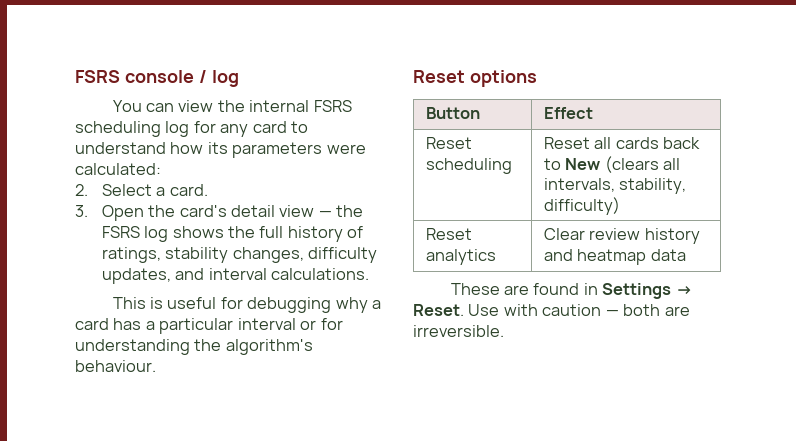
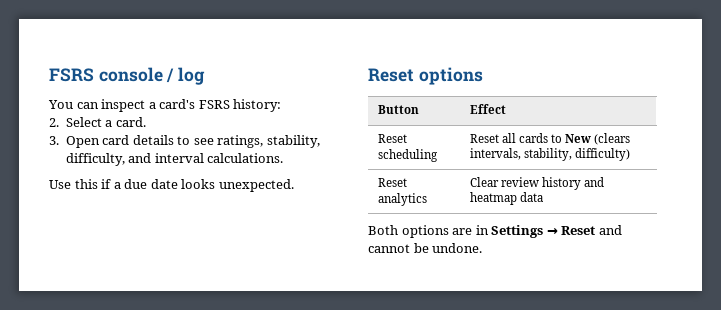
[178,100,352,112] [75,121,309,137] [75,142,366,158] [75,163,161,175] view the internal FSRS scheduling log for any card to understand how its parameters were calculated: -> [101,99,282,112] inspect a card's FSRS history:
[148,205,364,217] [101,226,364,242] [101,247,377,263] [101,268,369,284] [112,297,382,313] [75,318,343,334] [75,339,313,355] [75,360,156,372] the card's detail view — the FSRS log shows the full history of ratings, stability changes, difficulty updates, and interval calculations. // This is useful for debugging why a card has a particular interval or for understanding the algorithm's behaviour. -> [102,135,320,148] [65,153,284,166] [49,179,294,192] card details to see ratings, stability, difficulty, and interval calculations. // Use this if a due date looks unexpected.
[663,137,701,149] back -> (548, 138) none
[663,158,681,170] all -> (631, 139) none
[450,283,693,299] [413,304,690,316] [413,325,504,337] These are found in Settings → Reset. Use with caution — both are irreversible. -> [368,225,622,238] [368,243,483,253] Both options are in Settings → Reset and cannot be undone.

